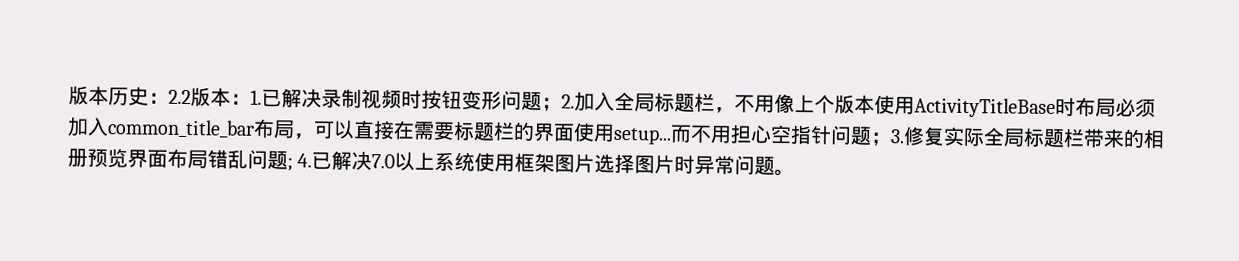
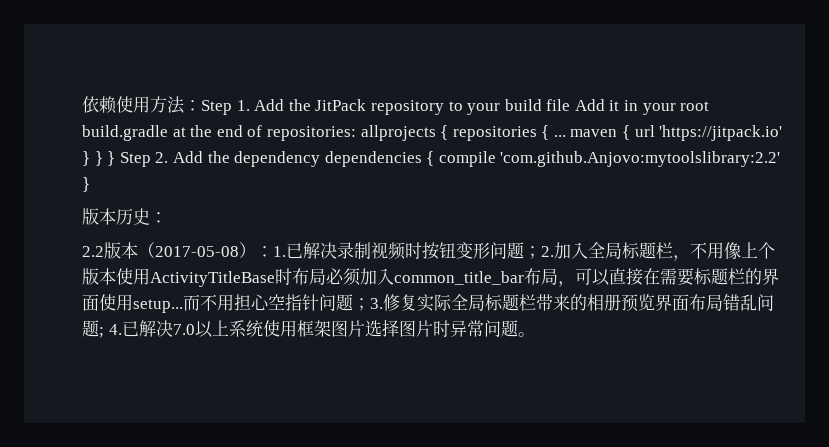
(68, 95) none -> [82,96,710,115] [82,125,783,141] [82,151,781,167] [82,177,90,192] 依赖使用方法：Step 1. Add the JitPack repository to your build file Add it in your root build.gradle at the end of repositories: allprojects { repositories { ... maven { url 'https://jitpack.io' } } } Step 2. Add the dependency dependencies { compile 'com.github.Anjovo:mytoolslibrary:2.2' } //
(169, 98) none -> (167, 217) //
(231, 97) none -> [138,242,256,258] （2017-05-08）

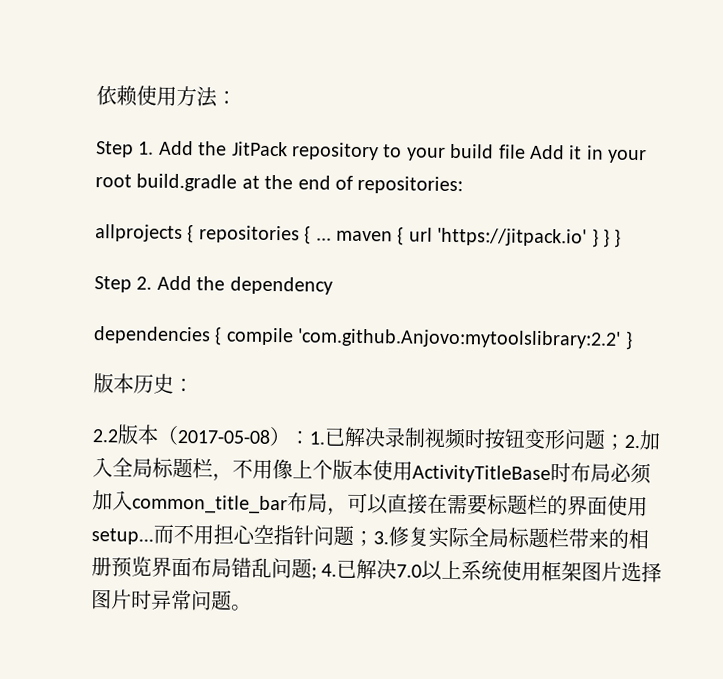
(201, 105) none -> (237, 97) //
(356, 133) none -> (464, 185) //
(116, 158) none -> (622, 238) //
(321, 159) none -> (333, 285) //

